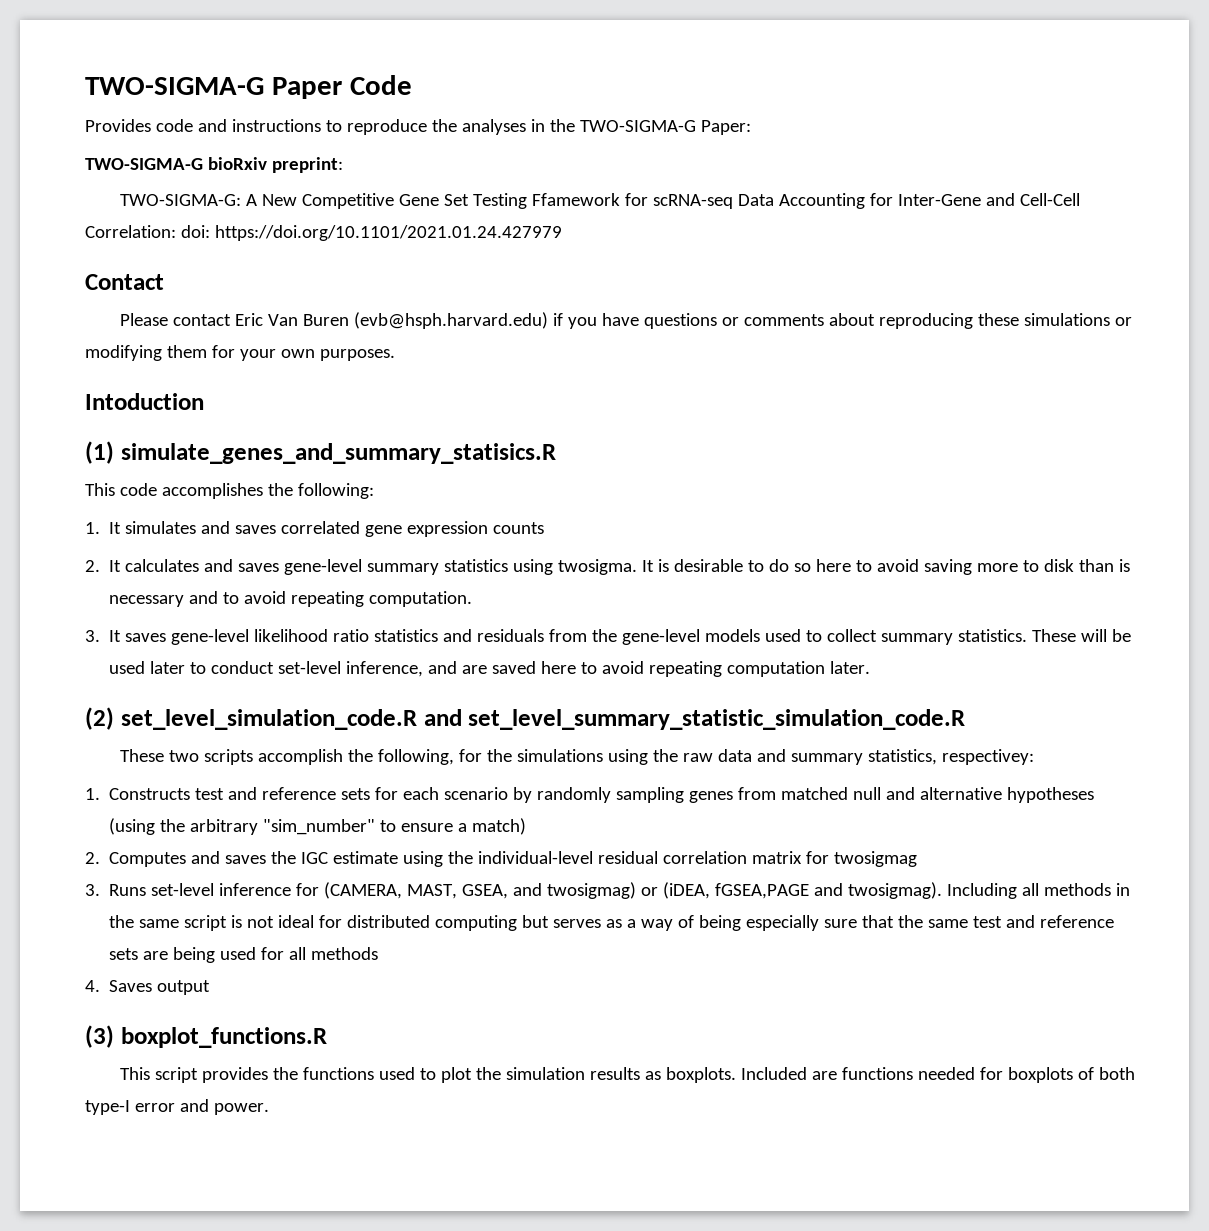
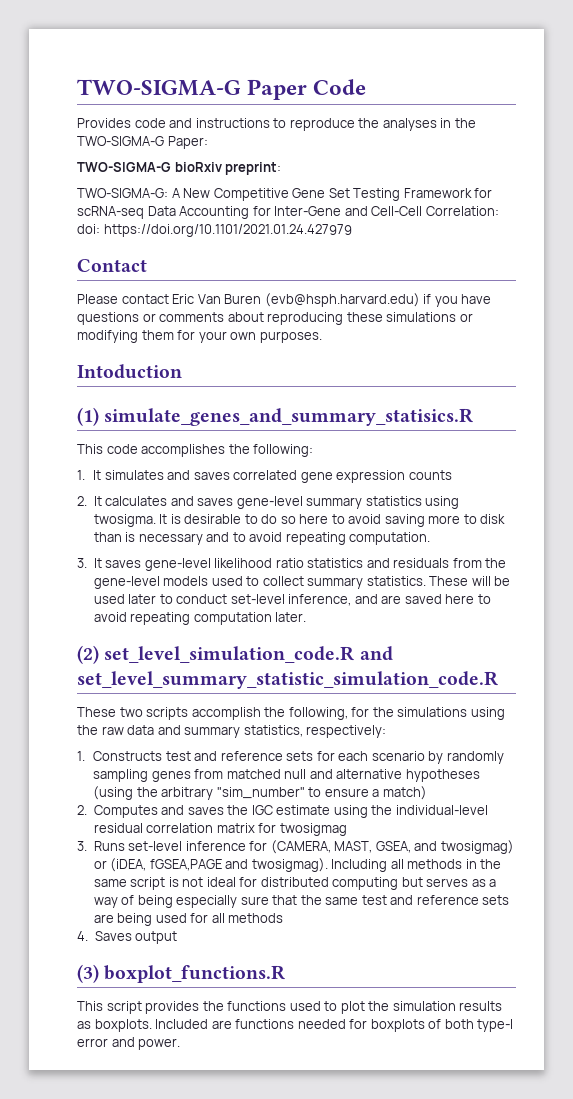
[532,193,621,206] Ffamework -> [403,188,472,198] Framework
[942,749,1035,765] respectivey: -> [306,725,387,738] respectively:

